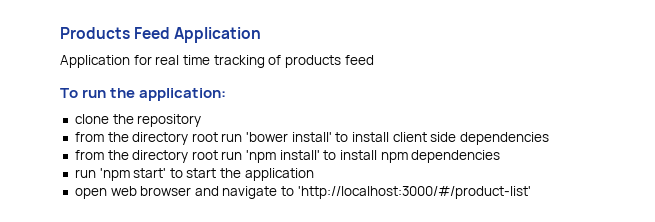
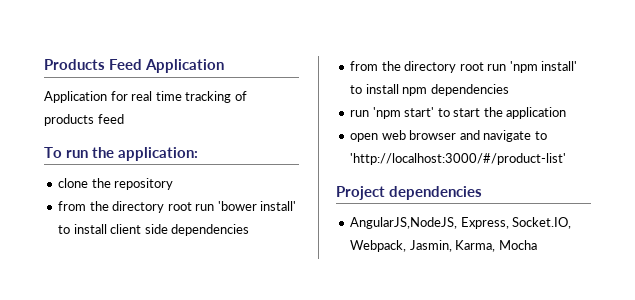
(531, 192) none -> [336,186,482,200] [350,217,572,229] [350,240,537,252] // Project dependencies // AngularJS,NodeJS, Express, Socket.IO, Webpack, Jasmin, Karma, Mocha

